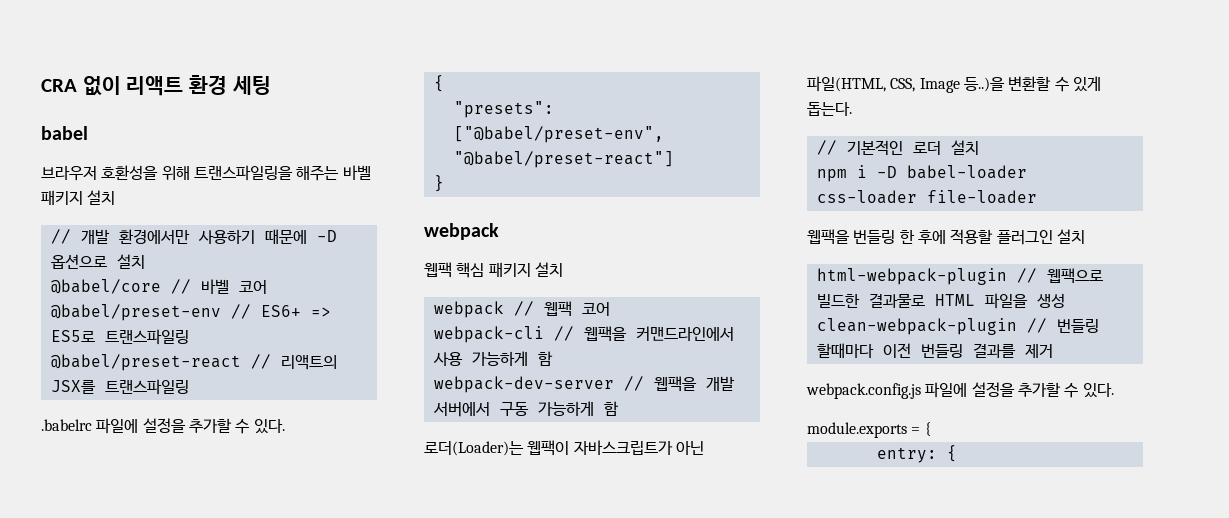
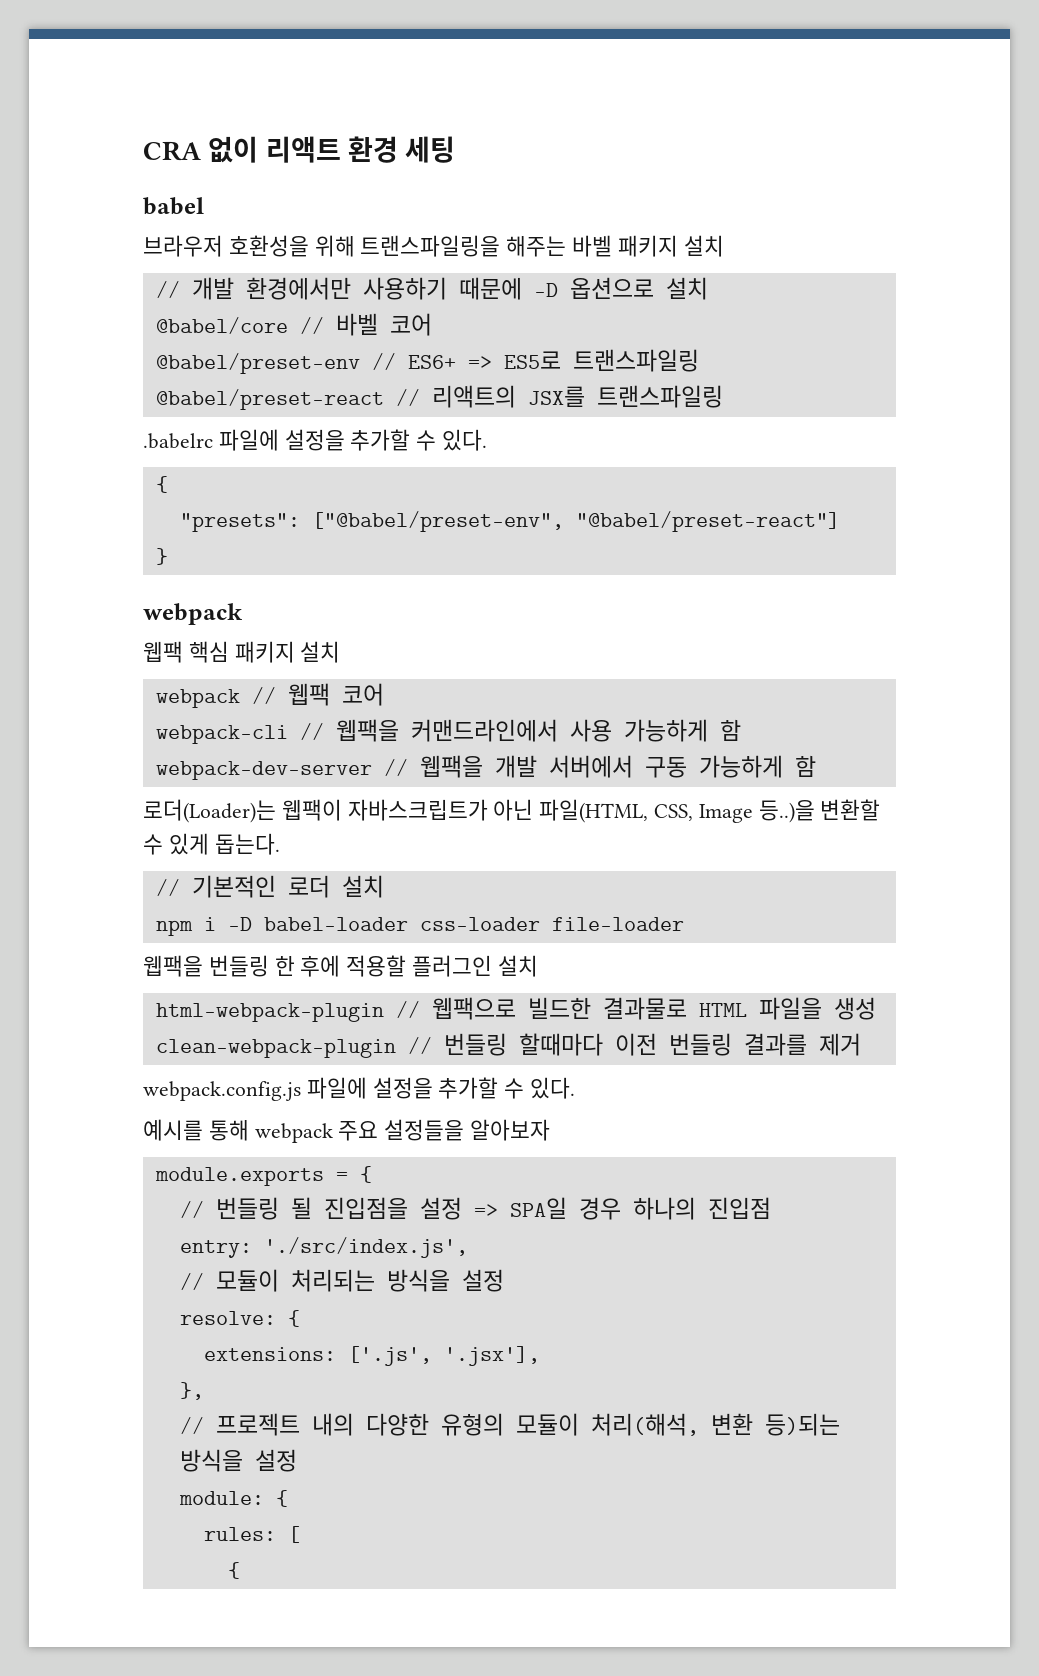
[807,422,931,438] [876,447,937,463] module.exports = { // entry: -> [143,1119,551,1143] [154,1166,372,1186] [179,1197,771,1220] [179,1237,468,1258] [179,1269,504,1292] [179,1310,300,1327] [203,1346,540,1366] [179,1382,204,1400] [179,1413,840,1436] [179,1449,297,1472] [178,1490,288,1507] [203,1526,300,1543] 예시를 통해 webpack 주요 설정들을 알아보자 // module.exports = { // // 번들링 될 진입점을 설정 => SPA일 경우 하나의 진입점 // entry: './src/index.js', // // 모듈이 처리되는 방식을 설정 // resolve: { // extensions: ['.js', '.jsx'], // }, // // 프로젝트 내의 다양한 유형의 모듈이 처리(해석, 변환 등)되는 방식을 설정 // module: { // rules: [ //

